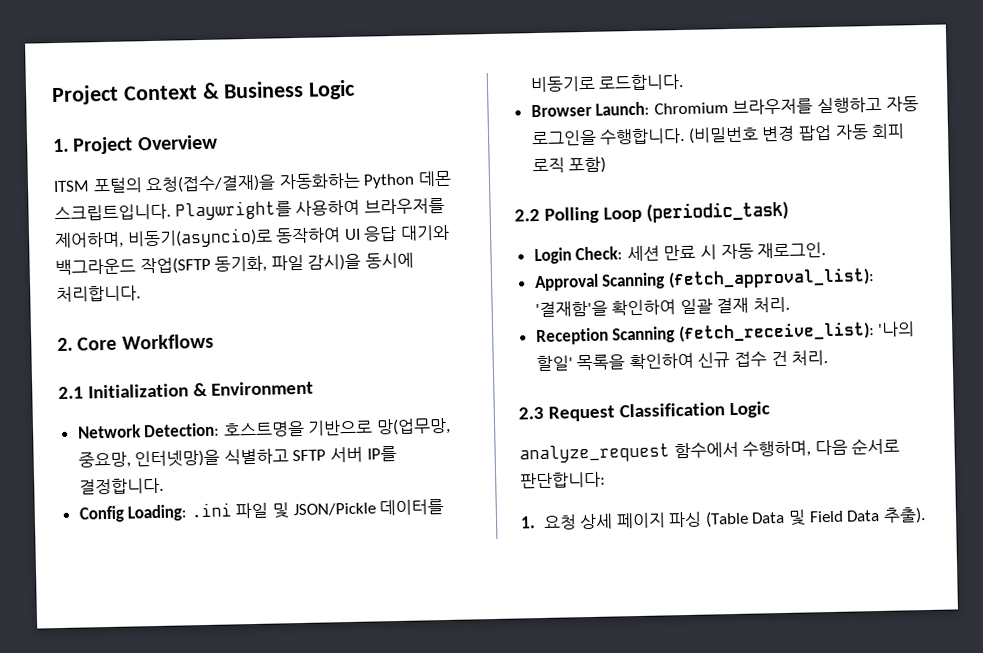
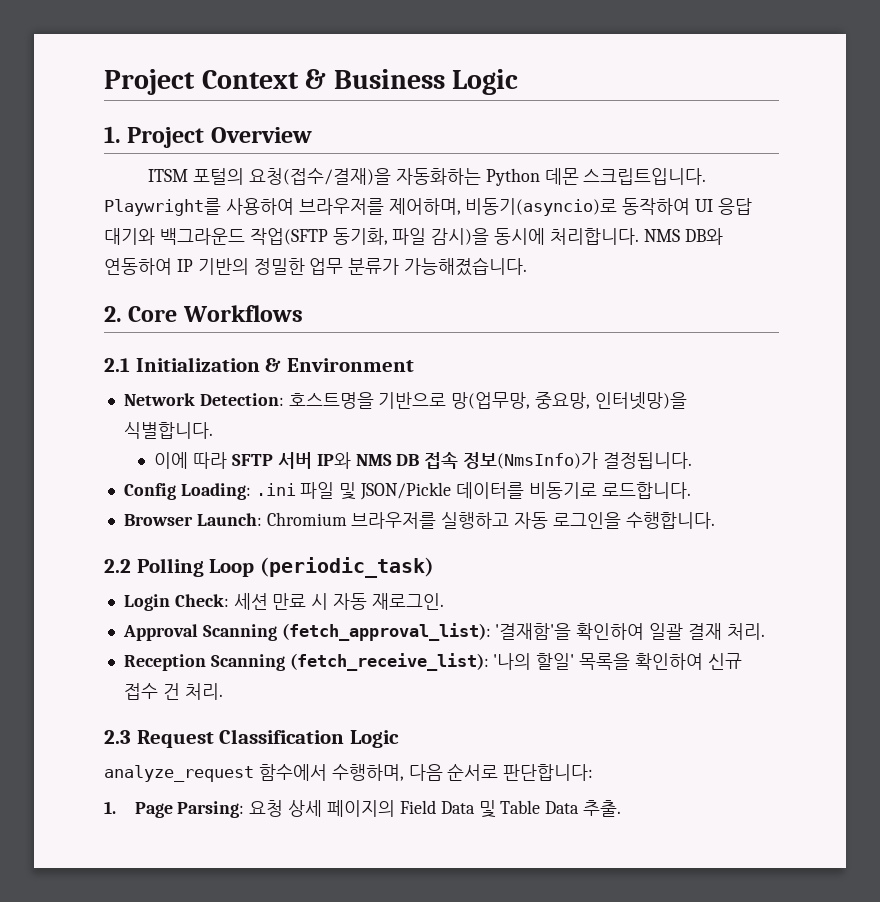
(141, 294) none -> [643,228,723,245] [104,257,528,276] NMS DB와 연동하여 IP 기반의 정밀한 업무 분류가 가능해졌습니다.
[223,445,397,465] [78,477,164,495] 식별하고 SFTP 서버 IP를 결정합니다. -> [123,422,213,439] [154,452,693,469] 식별합니다. // 이에 따라 SFTP 서버 IP와 NMS DB 접속 정보(NmsInfo)가 결정됩니다.
[687,123,906,144] [531,156,607,174] (비밀번호 변경 팝업 자동 회피 로직 포함) -> (715, 520) none
[542,507,926,530] 요청 상세 페이지 파싱 (Table Data 및 Field Data 추출). -> [134,800,622,818] Page Parsing: 요청 상세 페이지의 Field Data 및 Table Data 추출.

